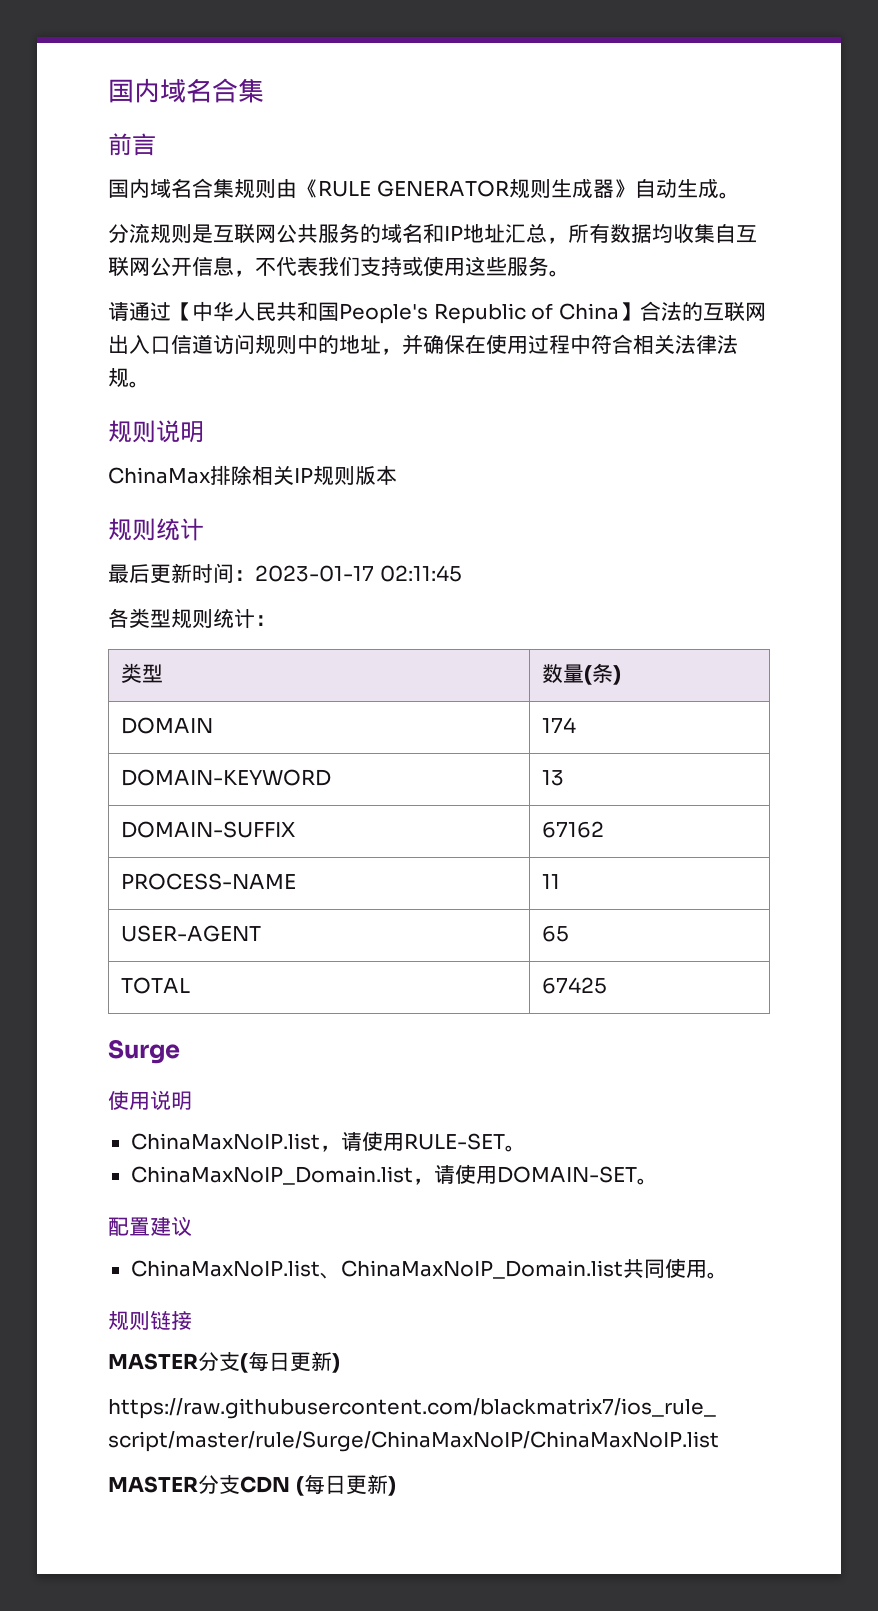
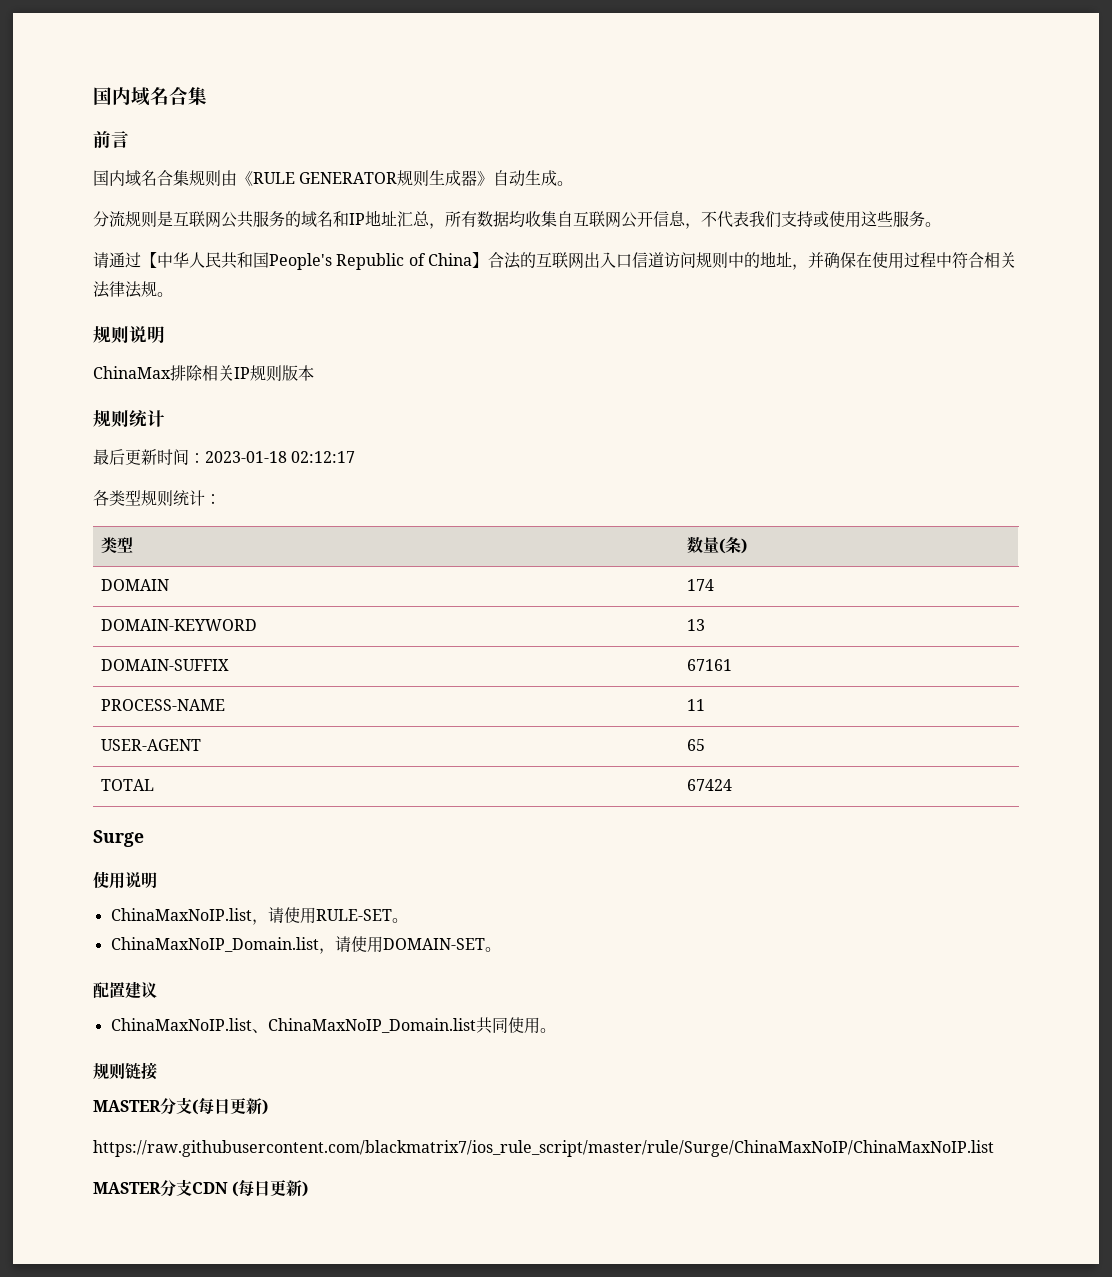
[255,565,462,582] 2023-01-17 02:11:45 -> [205,451,356,463] 2023-01-18 02:12:17
[542,821,605,838] 67162 -> [687,659,733,671] 67161
[542,977,608,994] 67425 -> [687,779,733,791] 67424

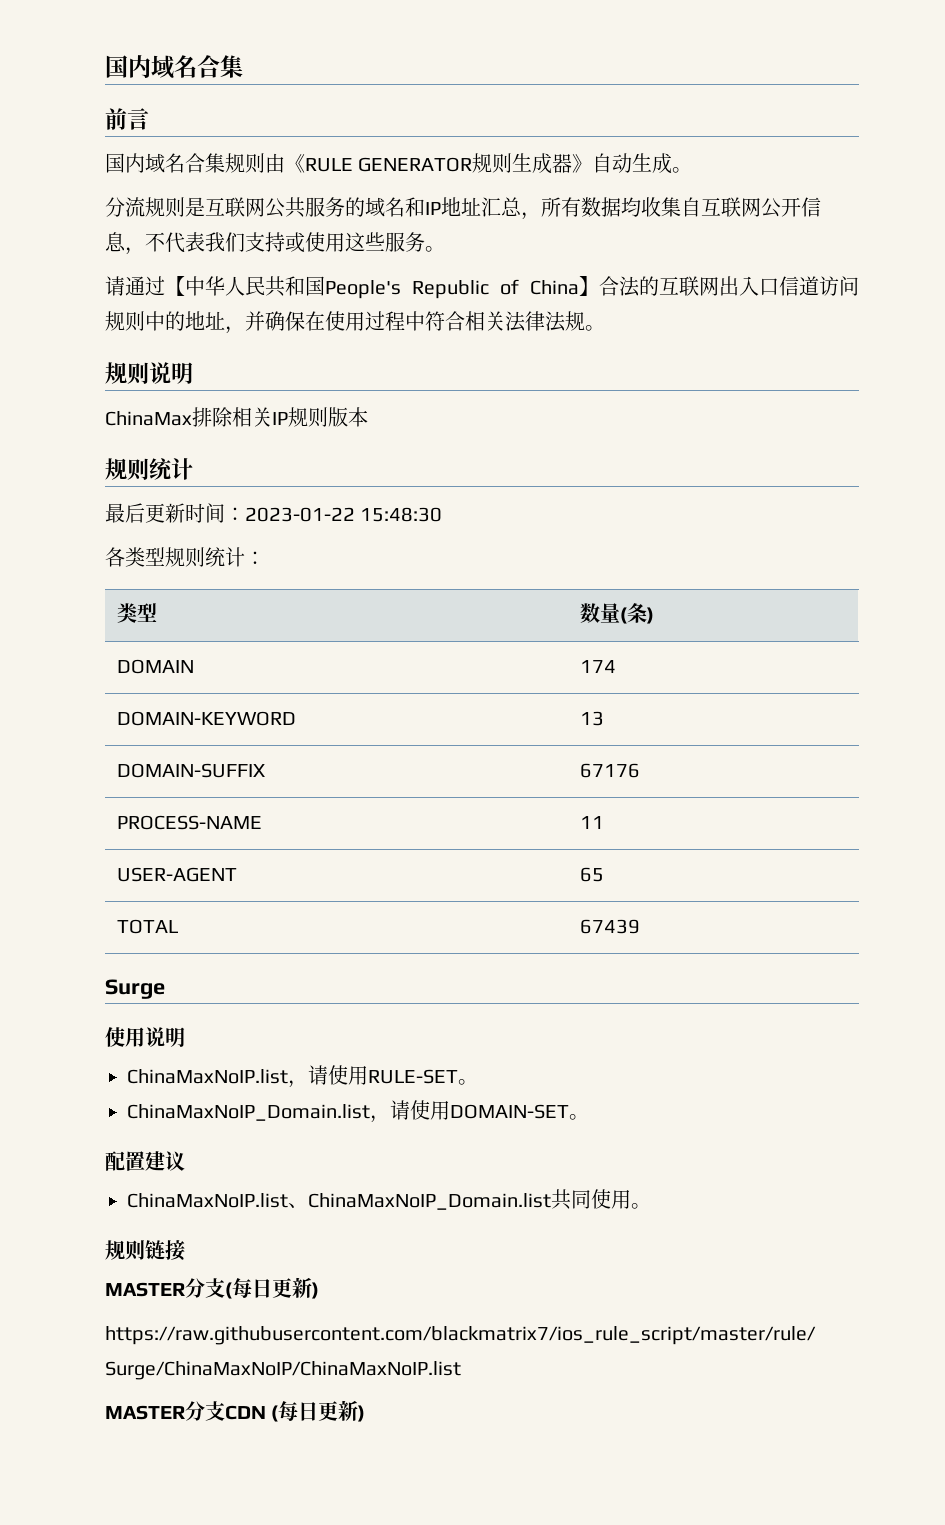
[205,451,356,463] 2023-01-18 02:12:17 -> [245,507,443,522] 2023-01-22 15:48:30
[687,659,733,671] 67161 -> [580,763,641,778] 67176
[687,779,733,791] 67424 -> [580,919,641,934] 67439

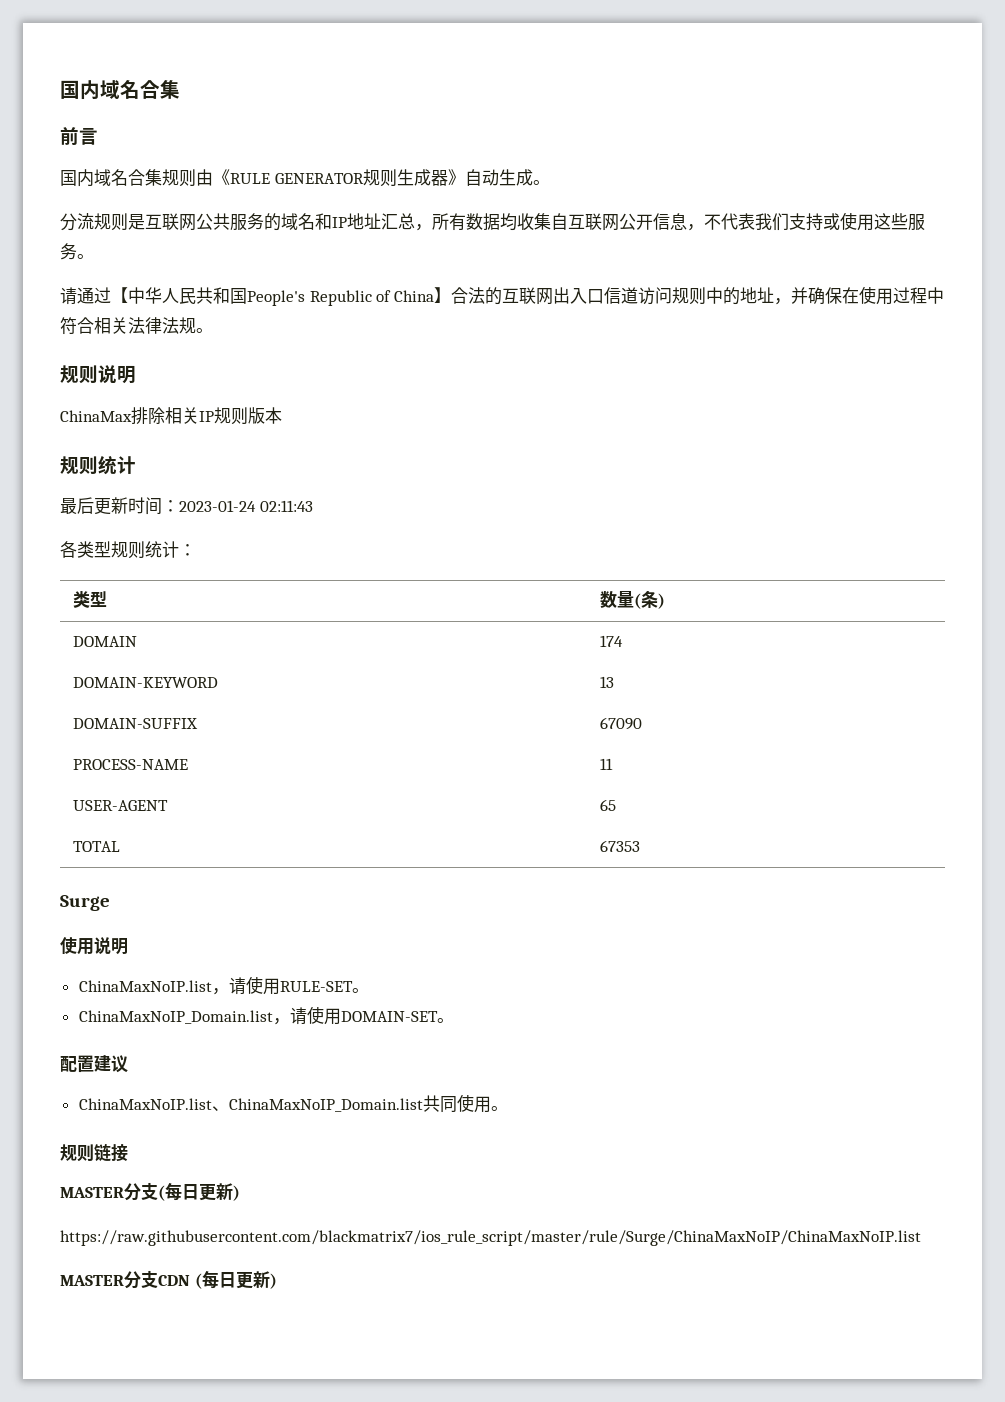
[245,507,443,522] 2023-01-22 15:48:30 -> [179,500,313,512] 2023-01-24 02:11:43
[580,763,641,778] 67176 -> [600,717,643,730] 67090
[580,919,641,934] 67439 -> [600,840,641,852] 67353

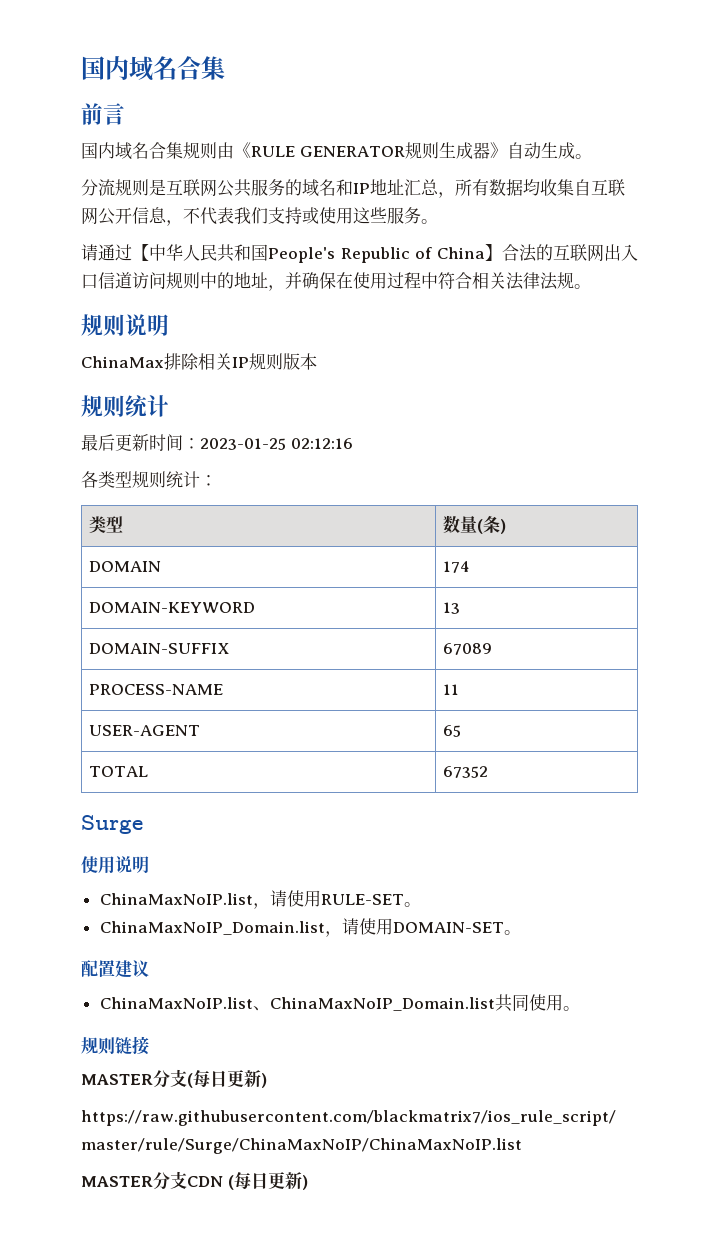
[179,500,313,512] 2023-01-24 02:11:43 -> [200,438,353,450] 2023-01-25 02:12:16
[600,717,643,730] 67090 -> [442,643,492,655] 67089
[600,840,641,852] 67353 -> [442,766,488,778] 67352

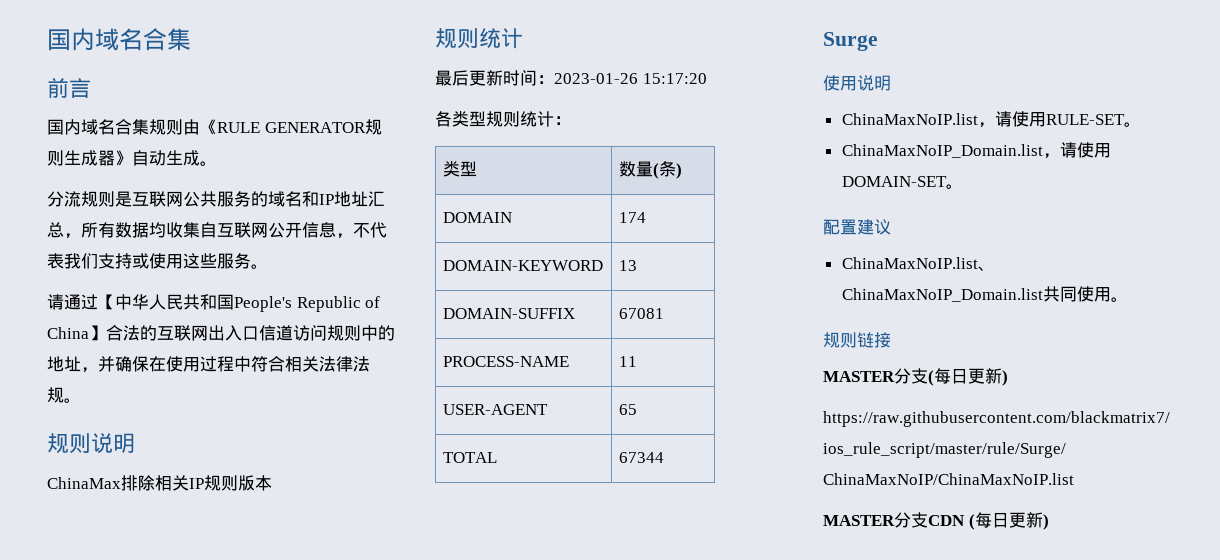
[200,438,353,450] 2023-01-25 02:12:16 -> [554,73,707,84] 2023-01-26 15:17:20
[442,643,492,655] 67089 -> [618,308,664,319] 67081
[442,766,488,778] 67352 -> [618,452,664,463] 67344

